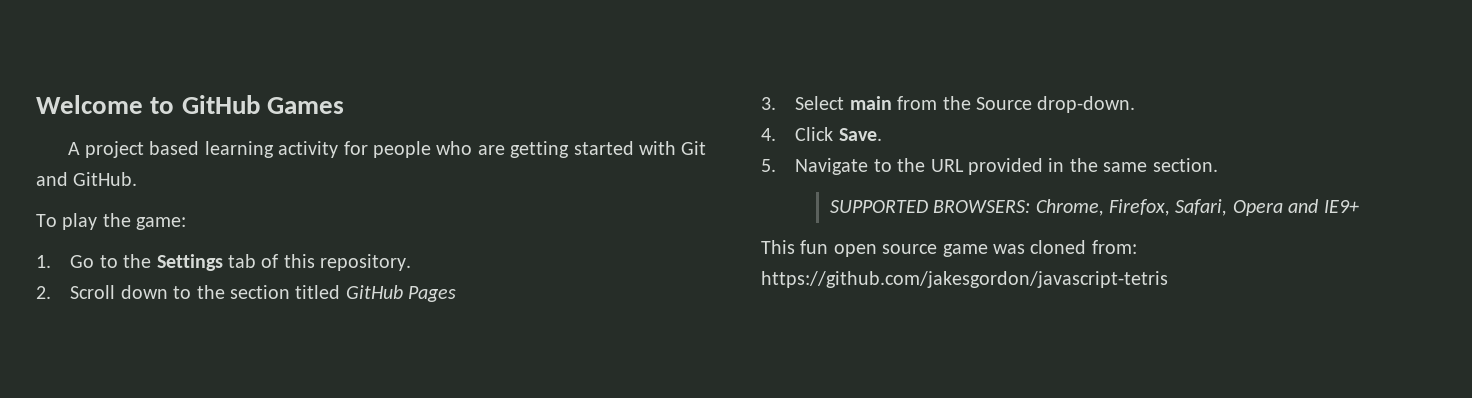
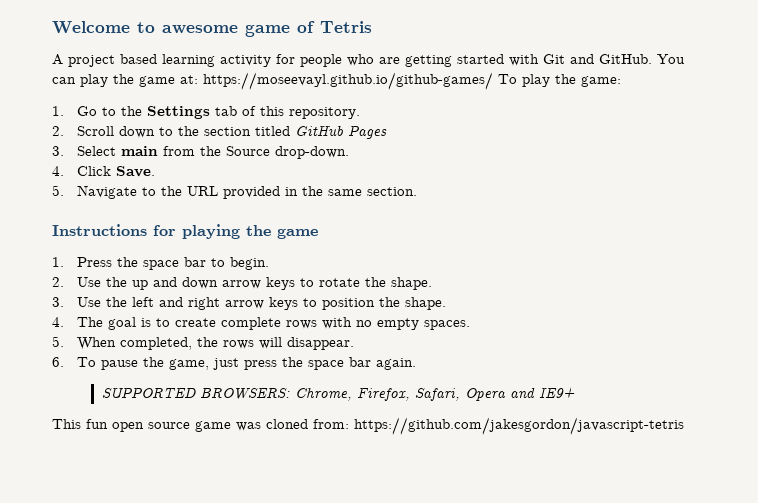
[181,95,344,114] GitHub Games -> [162,21,372,37] awesome game of Tetris
(138, 179) // -> [657,54,685,64] [52,72,493,90] You can play the game at: https://moseevayl.github.io/github-games/
(1218, 165) none -> [52,224,318,239] [52,257,269,270] [52,277,432,290] [52,297,446,310] [52,317,470,330] [52,336,354,350] [52,357,416,370] // Instructions for playing the game // 1. Press the space bar to begin. // 2. Use the up and down arrow keys to rotate the shape. // 3. Use the left and right arrow keys to position the shape. // 4. The goal is to create complete rows with no empty spaces. // 5. When completed, the rows will disappear. // 6. To pause the game, just press the space bar again.

